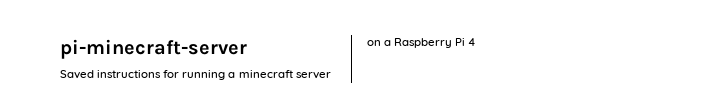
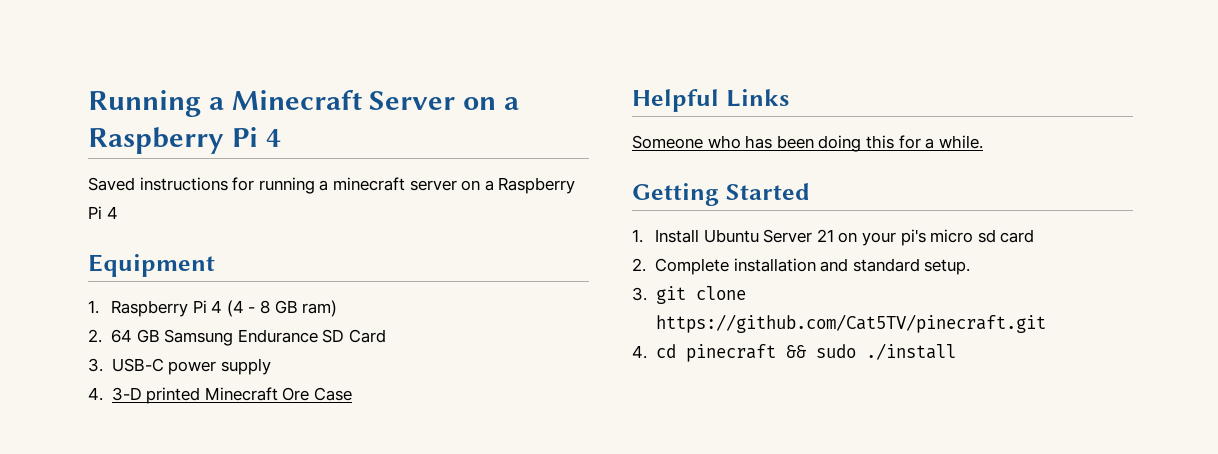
[60,39,247,59] pi-minecraft-server -> [88,90,520,117] [88,127,281,154] Running a Minecraft Server on a Raspberry Pi 4
(476, 42) none -> [88,254,215,277] [88,300,338,317] [88,329,386,346] [88,358,271,375] [88,387,352,404] [632,89,789,112] [632,135,983,152] [632,183,810,206] [632,229,1035,246] [632,258,971,275] [632,286,746,304] [655,314,1046,333] [632,343,956,362] // Equipment // 1. Raspberry Pi 4 (4 - 8 GB ram) // 2. 64 GB Samsung Endurance SD Card // 3. USB-C power supply // 4. 3-D printed Minecraft Ore Case // Helpful Links // Someone who has been doing this for a while. // Getting Started // 1. Install Ubuntu Server 21 on your pi's micro sd card // 2. Complete installation and standard setup. // 3. git clone https://github.com/Cat5TV/pinecraft.git // 4. cd pinecraft && sudo ./install

